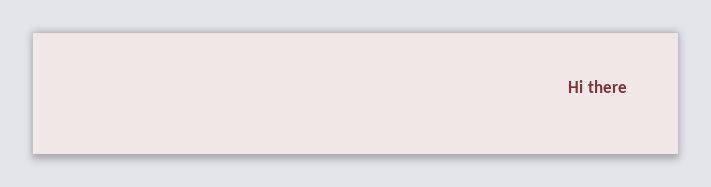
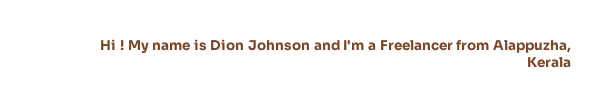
[588,80,627,93] there -> [119,39,571,53] [527,57,571,68] ! My name is Dion Johnson and I'm a Freelancer from Alappuzha, Kerala

